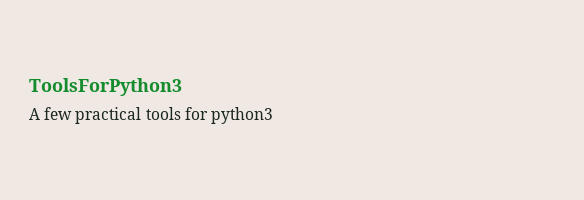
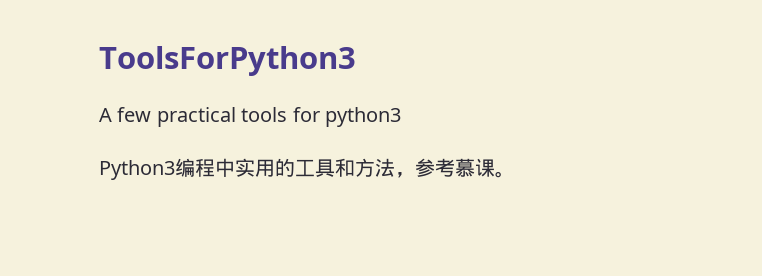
(273, 115) none -> [99,158,515,180] // Python3编程中实用的工具和方法，参考慕课。

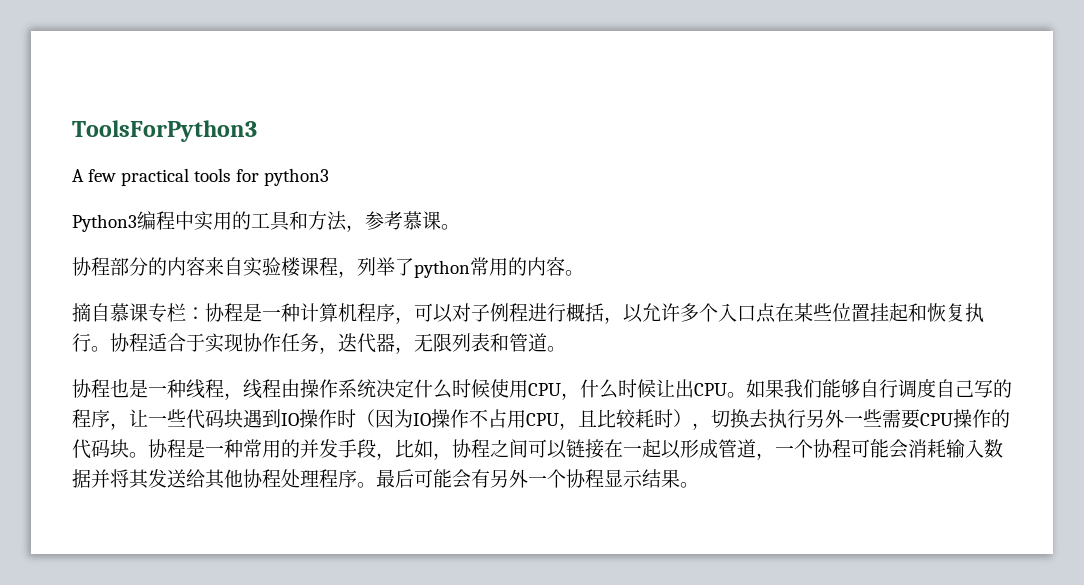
(515, 174) none -> [72,257,584,278] [72,303,984,324] [72,333,566,354] [72,379,1012,400] [72,409,1010,430] [72,439,1003,460] [72,469,699,489] // 协程部分的内容来自实验楼课程，列举了python常用的内容。 // 摘自慕课专栏：协程是一种计算机程序，可以对子例程进行概括，以允许多个入口点在某些位置挂起和恢复执行。协程适合于实现协作任务，迭代器，无限列表和管道。 // 协程也是一种线程，线程由操作系统决定什么时候使用CPU，什么时候让出CPU。如果我们能够自行调度自己写的程序，让一些代码块遇到IO操作时（因为IO操作不占用CPU，且比较耗时），切换去执行另外一些需要CPU操作的代码块。协程是一种常用的并发手段，比如，协程之间可以链接在一起以形成管道，一个协程可能会消耗输入数据并将其发送给其他协程处理程序。最后可能会有另外一个协程显示结果。

